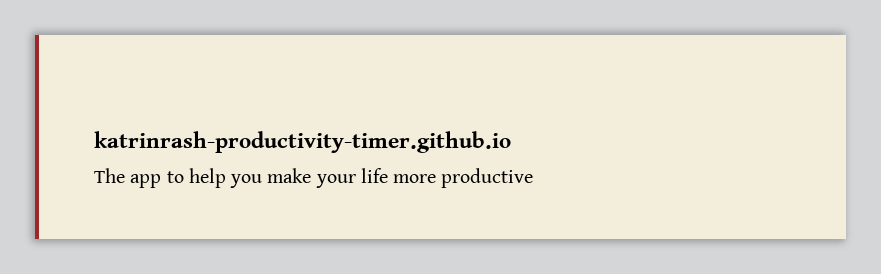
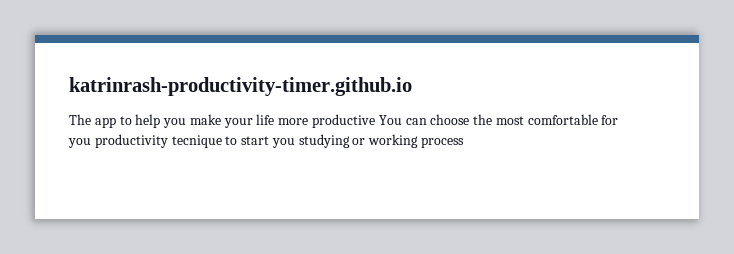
(534, 178) none -> [378,114,619,125] [68,134,465,148] You can choose the most comfortable for you productivity tecnique to start you studying or working process

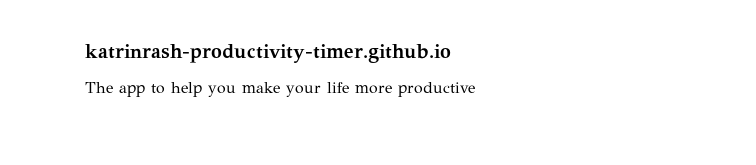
[378,114,619,125] [68,134,465,148] You can choose the most comfortable for you productivity tecnique to start you studying or working process -> (475, 89) none

